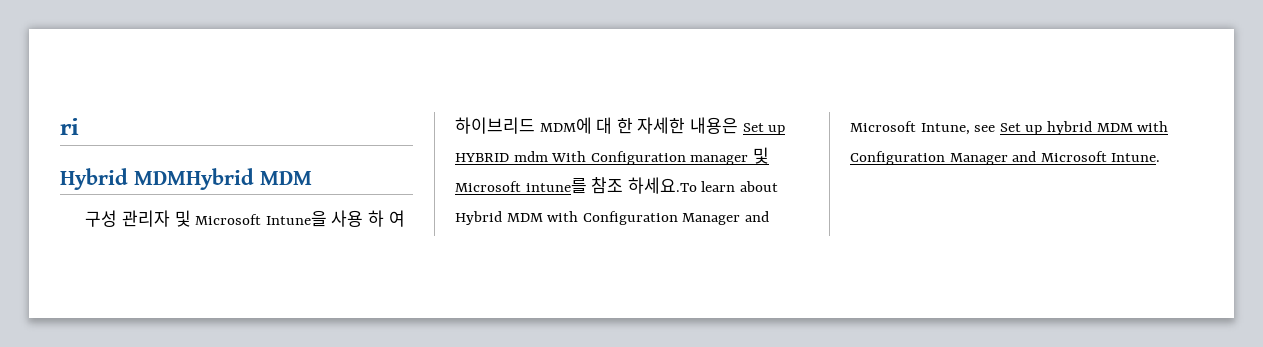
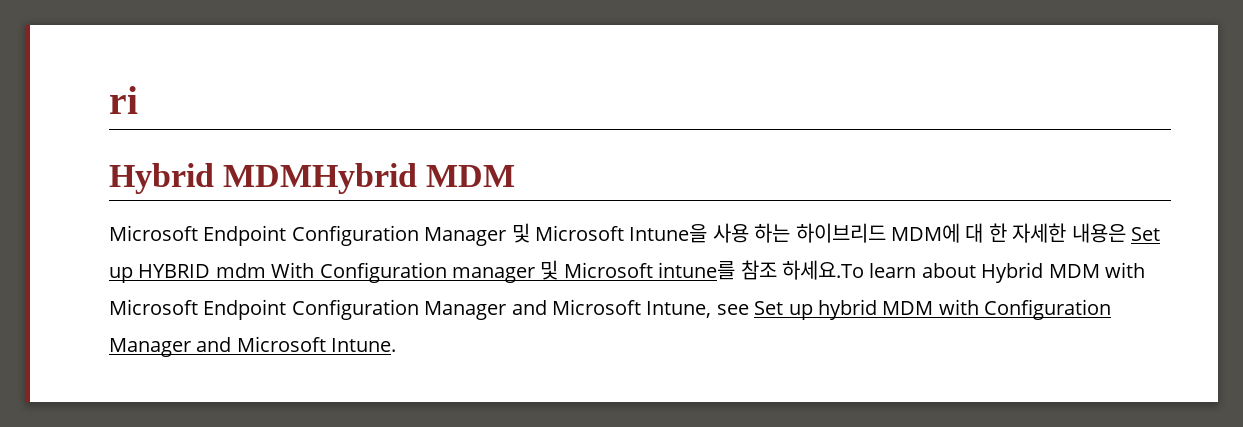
[85,210,170,227] 구성 관리자 -> [109,225,507,246] Microsoft Endpoint Configuration Manager
[367,210,405,227] 하 여 -> [754,223,791,243] 하는
(579, 216) none -> [109,299,287,320] Microsoft Endpoint

